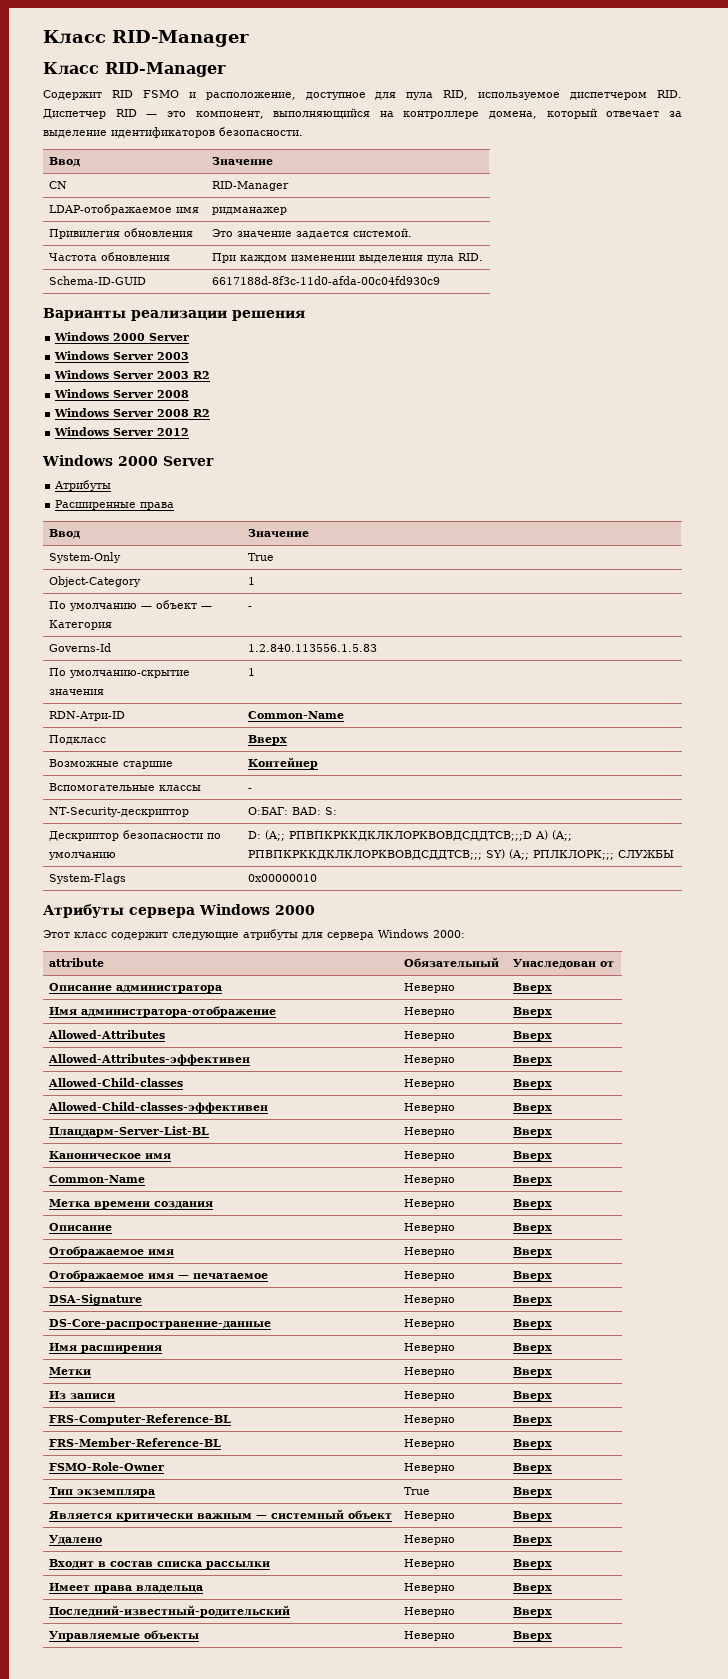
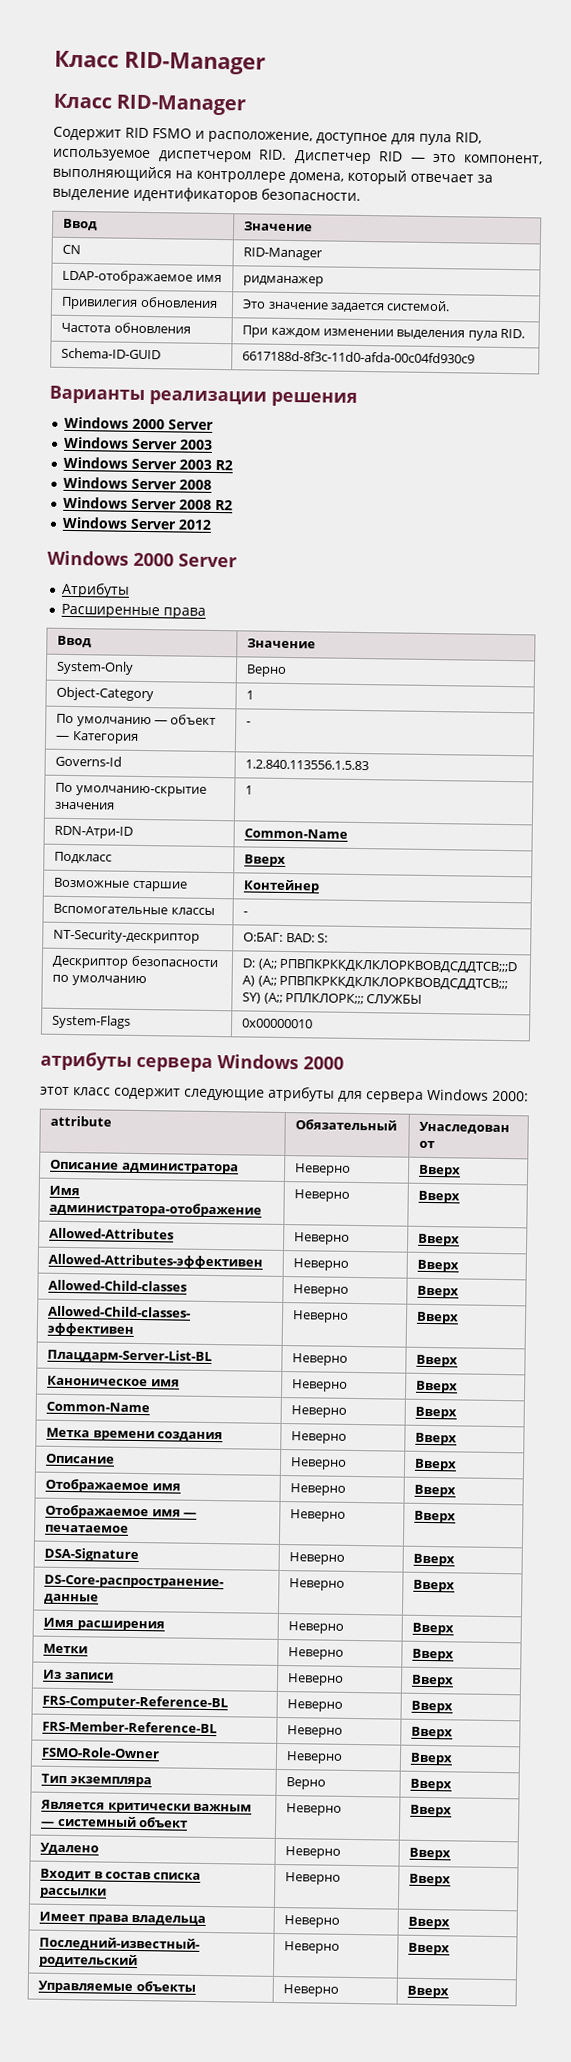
[248,553,275,561] True -> [246,664,288,677] Верно
[43,904,124,918] Атрибуты -> [40,1051,132,1071] атрибуты
[43,930,70,938] Этот -> [40,1086,70,1096] этот
[404,1487,431,1495] True -> [286,1777,327,1790] Верно

